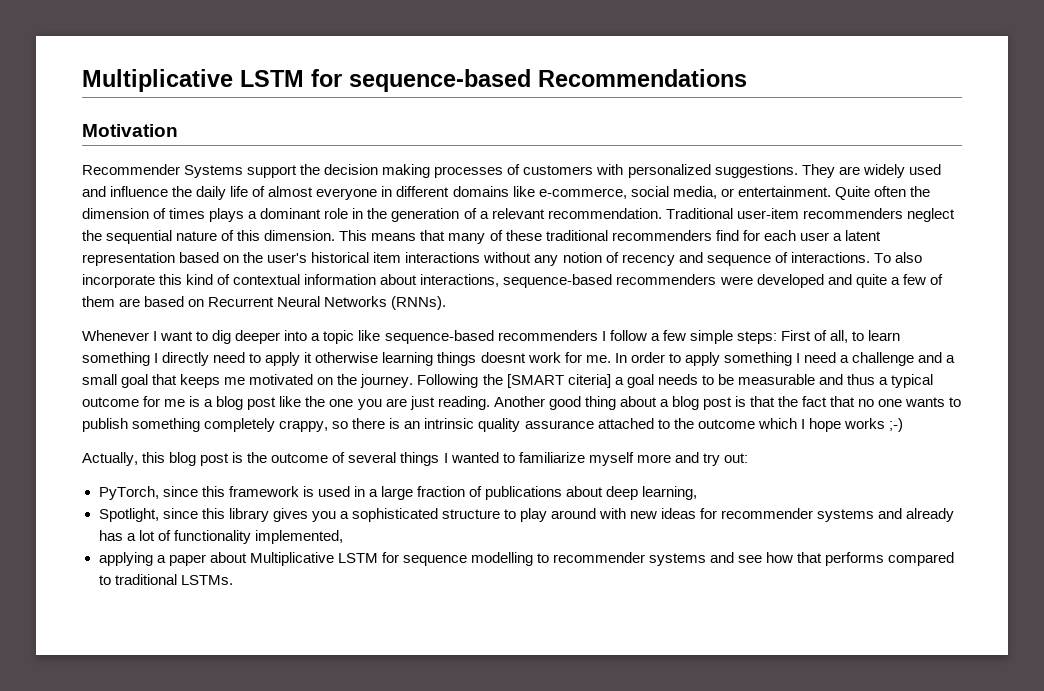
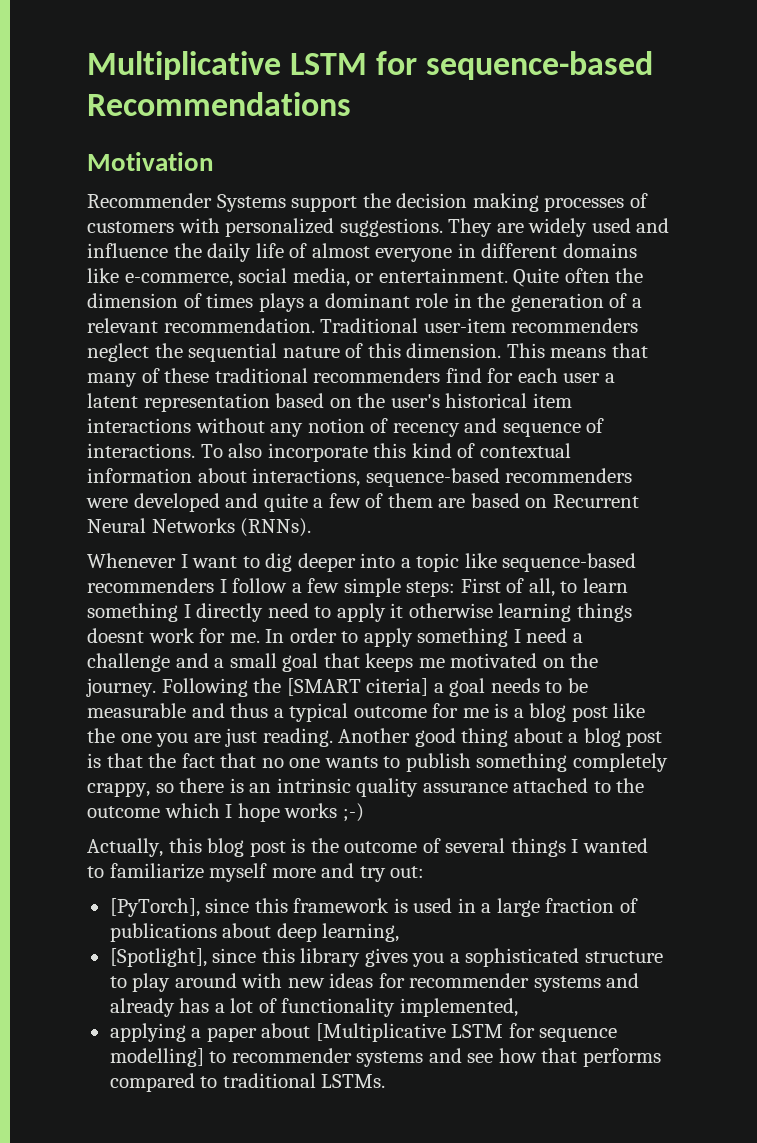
[98,486,159,500] PyTorch, -> [109,898,200,917] [PyTorch],
[98,508,159,522] Spotlight, -> [109,948,207,967] [Spotlight],
[249,552,334,566] Multiplicative -> [315,1023,446,1042] [Multiplicative
[470,552,533,566] modelling -> [109,1048,204,1067] modelling]

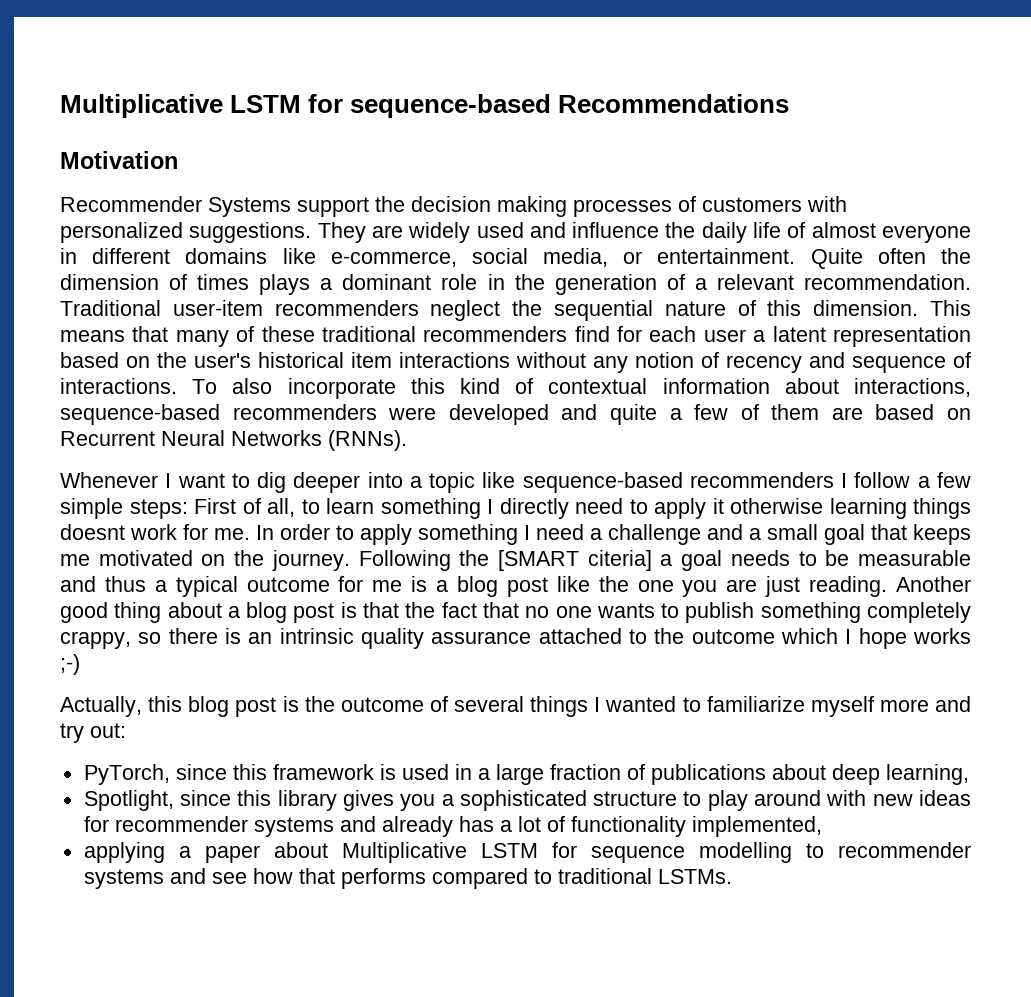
[109,898,200,917] [PyTorch], -> [83,764,170,785] PyTorch,
[109,948,207,967] [Spotlight], -> [83,790,174,811] Spotlight,
[315,1023,446,1042] [Multiplicative -> [341,842,467,863] Multiplicative
[109,1048,204,1067] modelling] -> [698,842,792,863] modelling

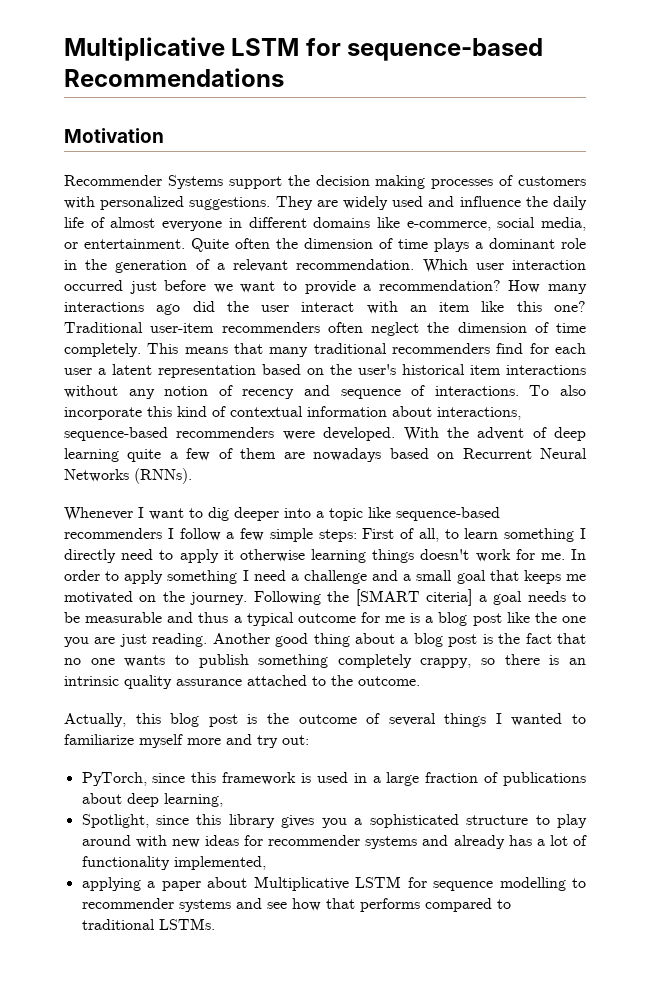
[197,274,250,290] times -> [398,239,428,249] time
(972, 282) none -> [422,259,586,273] [64,280,587,294] [64,301,586,315] Which user interaction occurred just before we want to provide a recommendation? How many interactions ago did the user interact with an item like this one?
(419, 308) none -> [327,322,363,333] often
[554,300,919,321] sequential nature of this dimension. -> [457,322,586,333] [64,343,141,357] dimension of time completely.
[236,326,315,342] of these -> (309, 352) none
[448,404,598,425] developed and -> [323,427,586,441] [64,448,119,462] developed. With the advent of deep learning
(863, 413) none -> [313,448,382,462] nowadays
[60,524,125,540] doesnt -> [420,549,470,560] doesn't
[363,602,400,618] that -> (493, 639) none
[691,628,972,649] [60,654,80,675] outcome which I hope works ;-) -> [358,676,420,686] outcome.

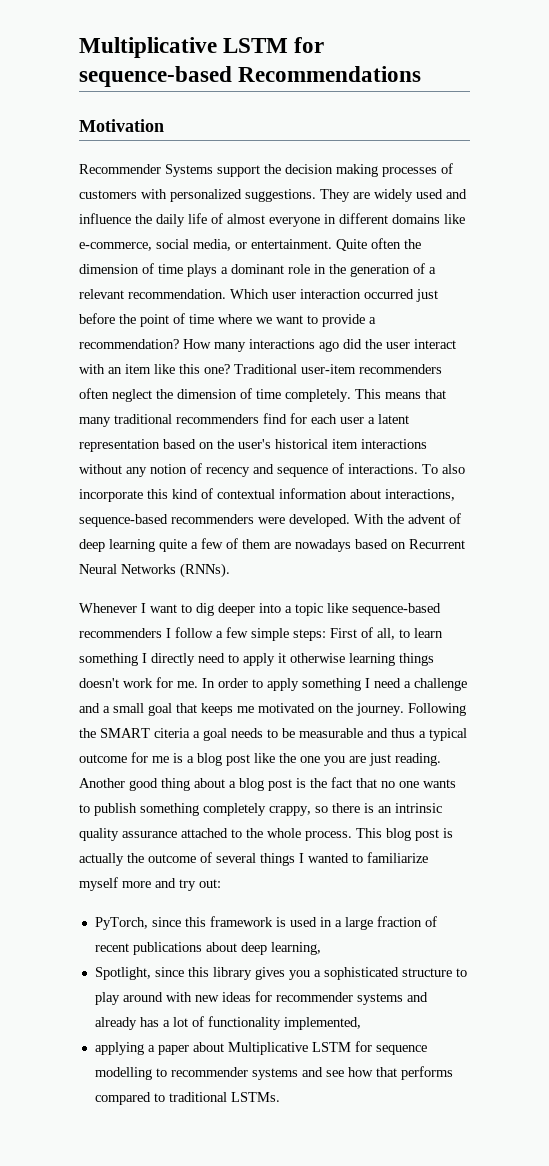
(207, 285) none -> [119,313,252,327] the point of time where
[355,589,473,606] [SMART citeria] -> [100,728,190,738] SMART citeria
[358,676,420,686] [64,713,258,727] outcome. // Actually, this blog post is -> [267,828,453,841] [79,853,124,866] whole process. This blog post is actually
(499, 777) none -> [94,943,129,952] recent

